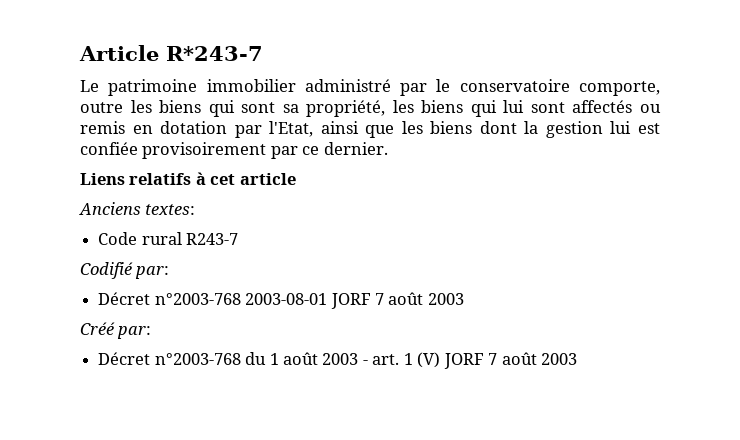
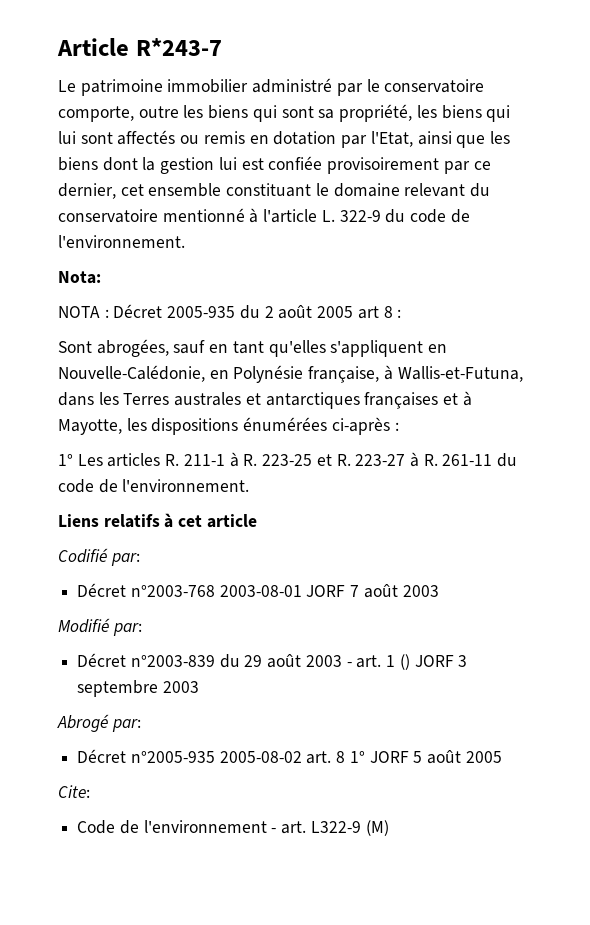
[323,142,388,155] dernier. -> [58,183,491,199] [58,208,470,223] [58,235,185,248] [58,271,101,284] [58,304,402,319] [58,339,448,357] [58,365,523,383] [58,391,472,409] [58,417,399,435] [58,452,518,467] [58,479,250,493] dernier, cet ensemble constituant le domaine relevant du conservatoire mentionné à l'article L. 322-9 du code de l'environnement. // Nota: // NOTA : Décret 2005-935 du 2 août 2005 art 8 : // Sont abrogées, sauf en tant qu'elles s'appliquent en Nouvelle-Calédonie, en Polynésie française, à Wallis-et-Futuna, dans les Terres australes et antarctiques françaises et à Mayotte, les dispositions énumérées ci-après : // 1° Les articles R. 211-1 à R. 223-25 et R. 223-27 à R. 261-11 du code de l'environnement.
[79,202,196,215] [98,232,239,245] // Anciens textes: // Code rural R243-7 -> (257, 521) none
[80,322,152,339] [98,352,279,365] Créé par: // Décret n°2003-768 du 1 -> [58,618,142,636] [77,653,263,668] Modifié par: // Décret n°2003-839 du 29
[417,352,578,369] (V) JORF 7 août 2003 -> [399,654,468,670] [77,680,199,697] [57,714,141,732] [77,749,502,764] [58,785,90,798] [77,820,389,836] () JORF 3 septembre 2003 // Abrogé par: // Décret n°2005-935 2005-08-02 art. 8 1° JORF 5 août 2005 // Cite: // Code de l'environnement - art. L322-9 (M)

